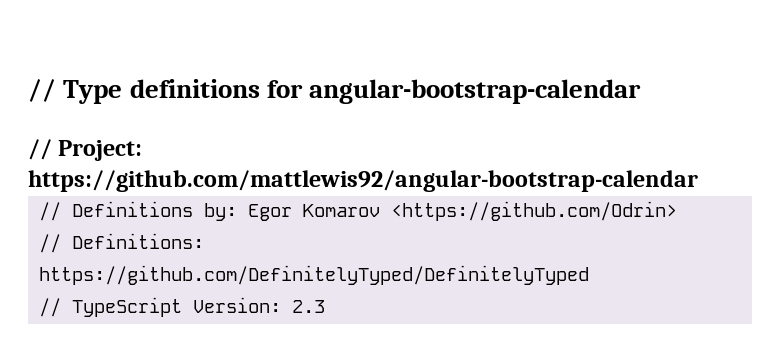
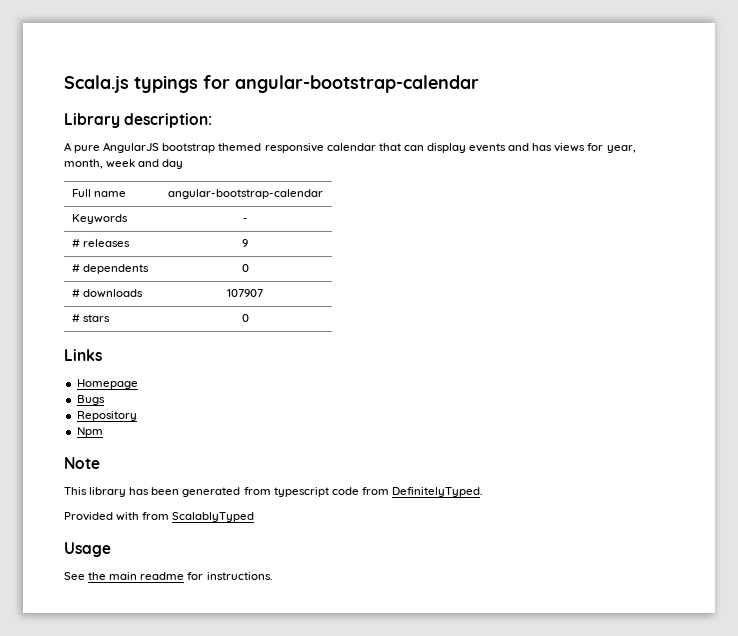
[28,79,260,104] // Type definitions -> [64,75,198,93] Scala.js typings
[28,139,143,161] [28,170,698,192] [39,201,678,221] [39,233,205,253] [39,265,590,285] [39,297,326,317] // Project: https://github.com/mattlewis92/angular-bootstrap-calendar // // Definitions by: Egor Komarov <https://github.com/Odrin> // // Definitions: https://github.com/DefinitelyTyped/DefinitelyTyped // // TypeScript Version: 2.3 -> [64,113,213,128] [64,142,636,153] [64,159,184,169] [72,189,127,197] [167,189,323,199] [72,214,129,224] [242,218,248,222] [72,239,131,247] [242,239,248,247] [72,264,150,274] [241,264,249,272] [72,289,144,298] [227,289,263,297] [72,314,111,322] [241,314,249,322] [64,349,102,361] [76,379,138,389] [76,395,105,405] [76,411,137,421] [76,427,103,437] [64,457,100,469] [64,487,483,497] [64,512,255,522] [64,542,111,557] [64,572,273,580] Library description: // A pure AngularJS bootstrap themed responsive calendar that can display events and has views for year, month, week and day // Full name | angular-bootstrap-calendar // Keywords | - // # releases | 9 // # dependents | 0 // # downloads | 107907 // # stars | 0 // Links // Homepage // Bugs // Repository // Npm // Note // This library has been generated from typescript code from DefinitelyTyped. // Provided with from ScalablyTyped // Usage // See the main readme for instructions.

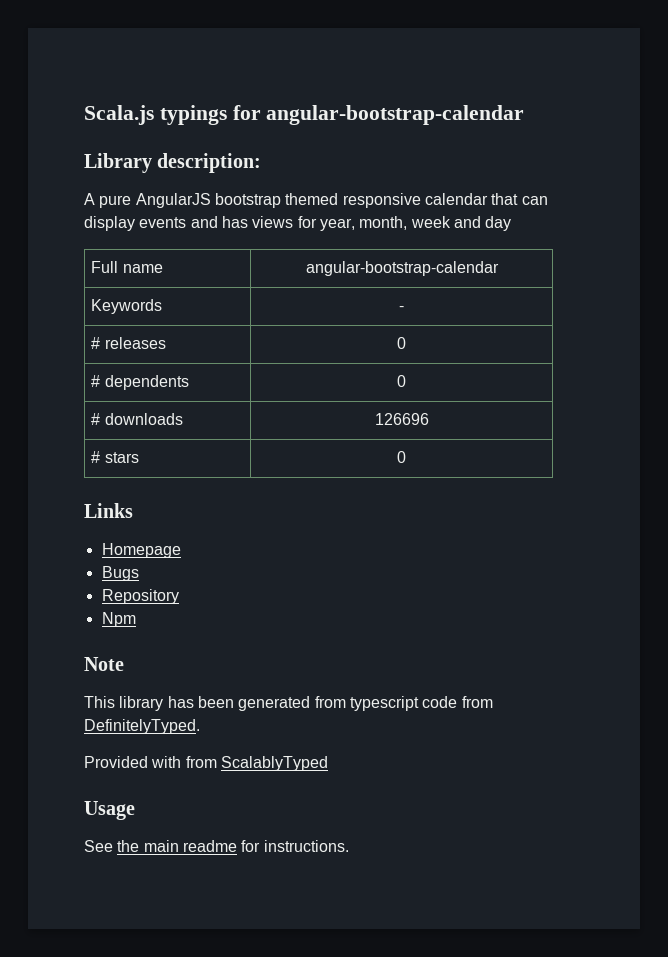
[242,239,248,247] 9 -> [397,337,406,349] 0
[227,289,263,297] 107907 -> [374,413,429,425] 126696

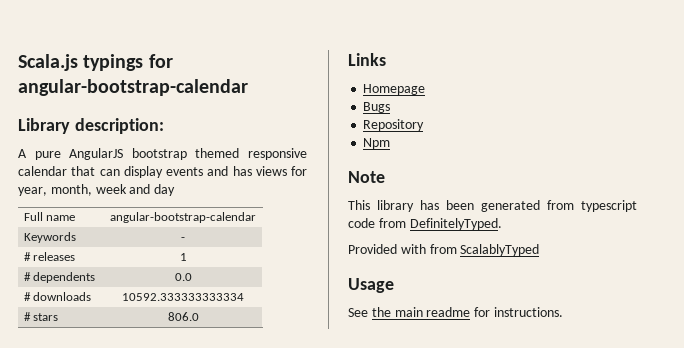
[397,337,406,349] 0 -> [179,253,187,261] 1
[397,375,406,387] 0 -> [174,273,192,281] 0.0
[374,413,429,425] 126696 -> [122,293,244,301] 10592.333333333334
[397,451,406,463] 0 -> [167,312,199,321] 806.0

